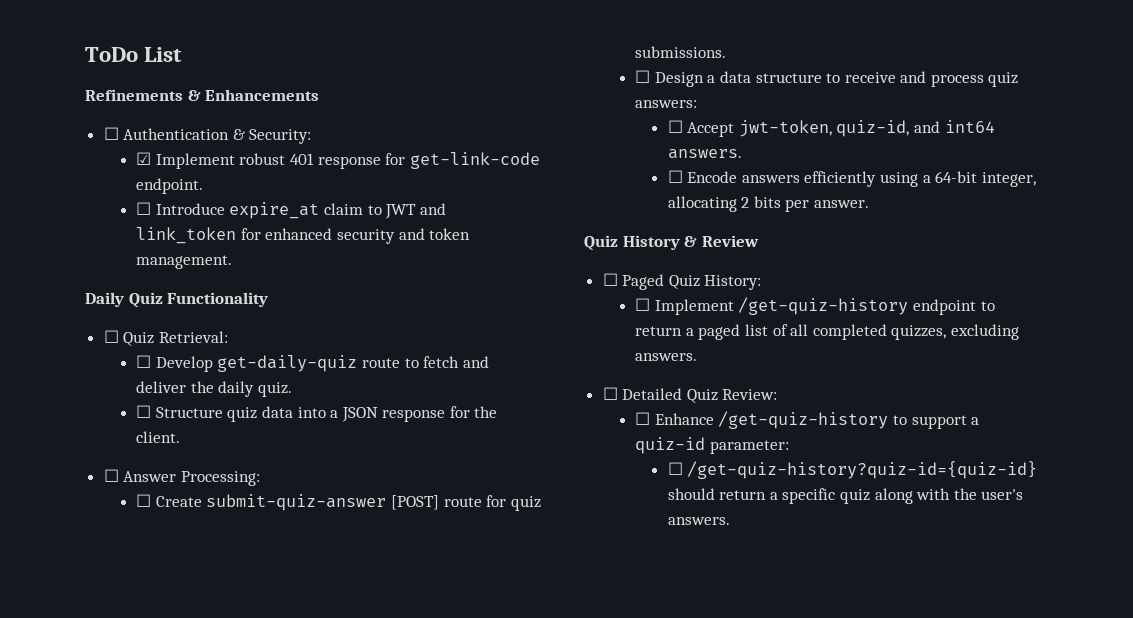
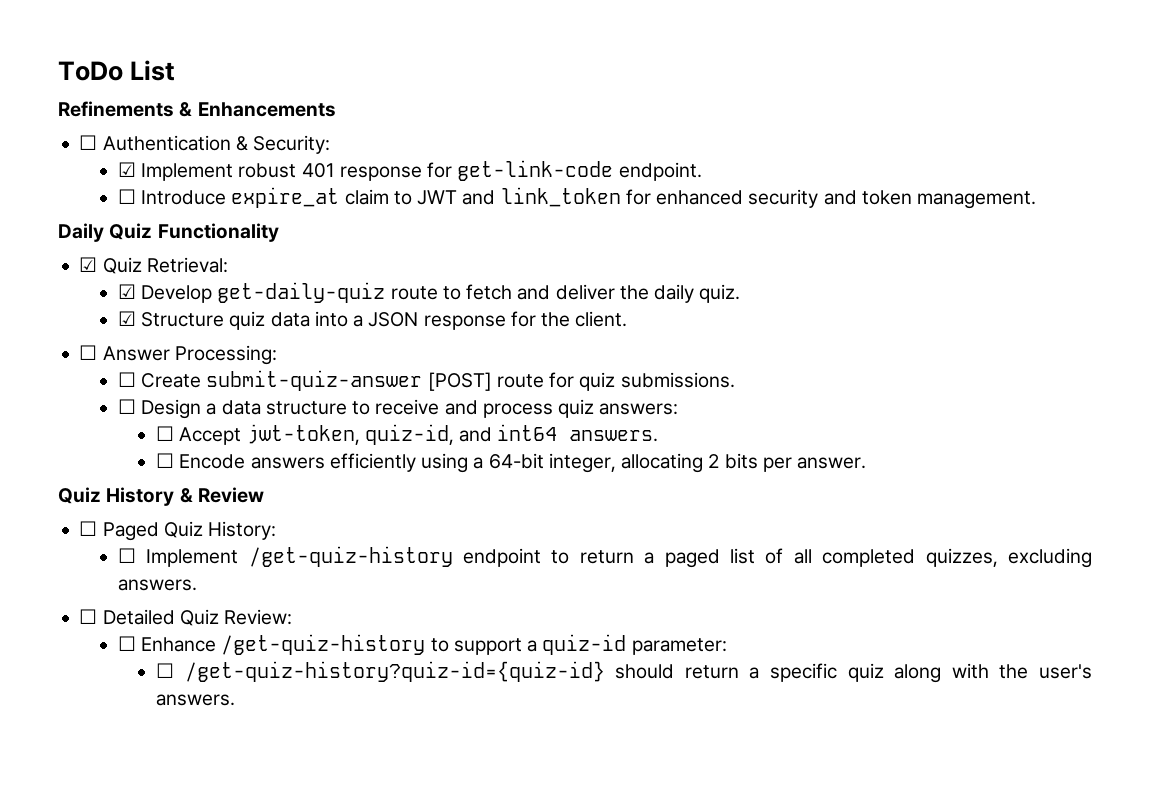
[103,330,119,343] ☐ -> [79,257,98,272] ☑
[136,355,152,368] ☐ -> [117,284,136,299] ☑
[136,405,152,418] ☐ -> [117,311,136,326] ☑

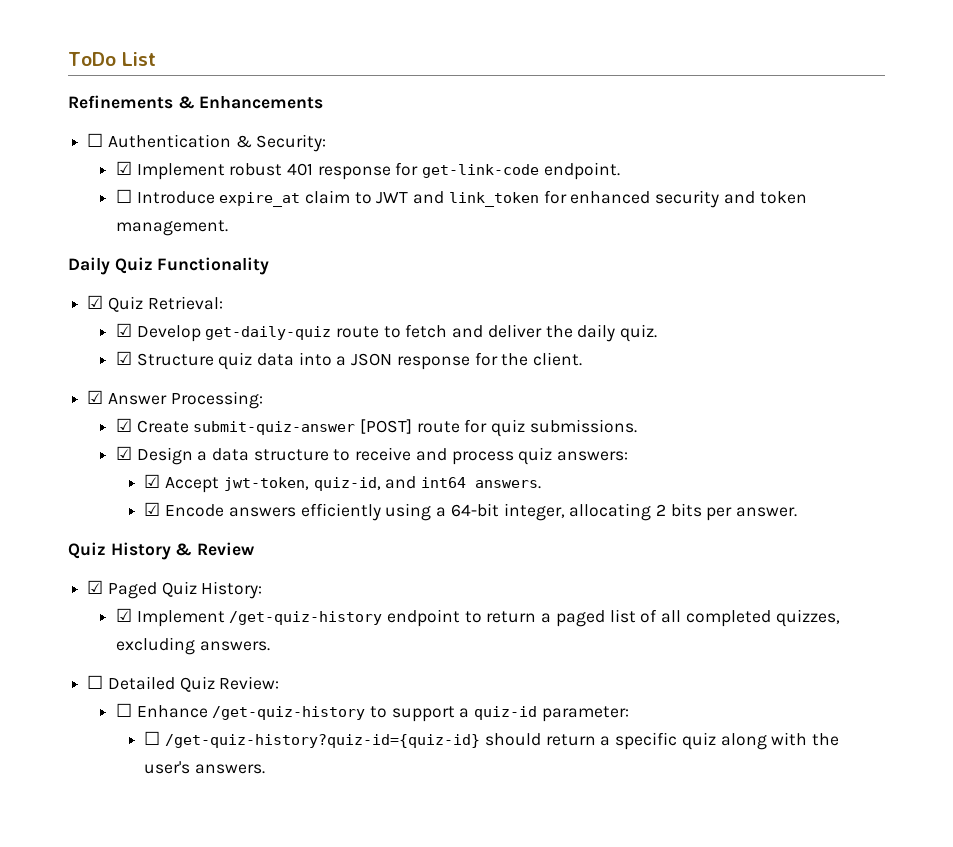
[79,345,98,360] ☐ -> [87,390,104,404] ☑
[117,372,136,387] ☐ -> [115,418,132,432] ☑
[117,399,136,414] ☐ -> [115,446,132,460] ☑
[155,426,174,441] ☐ -> [144,474,161,488] ☑
[155,453,174,468] ☐ -> [144,502,161,516] ☑
[79,521,98,536] ☐ -> [87,580,104,594] ☑
[117,548,136,563] ☐ -> [115,608,132,622] ☑

